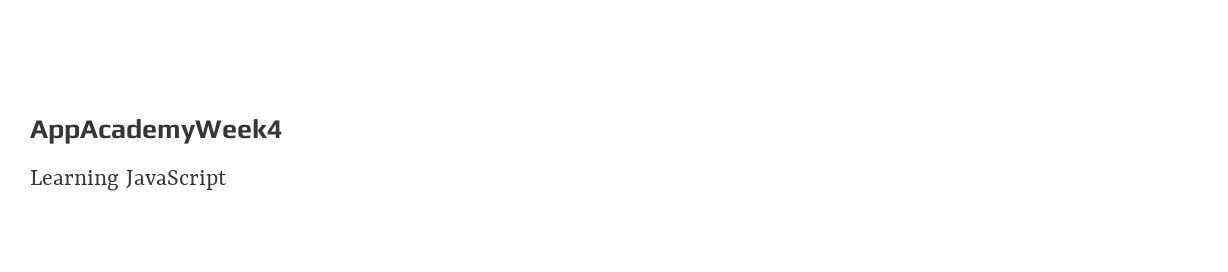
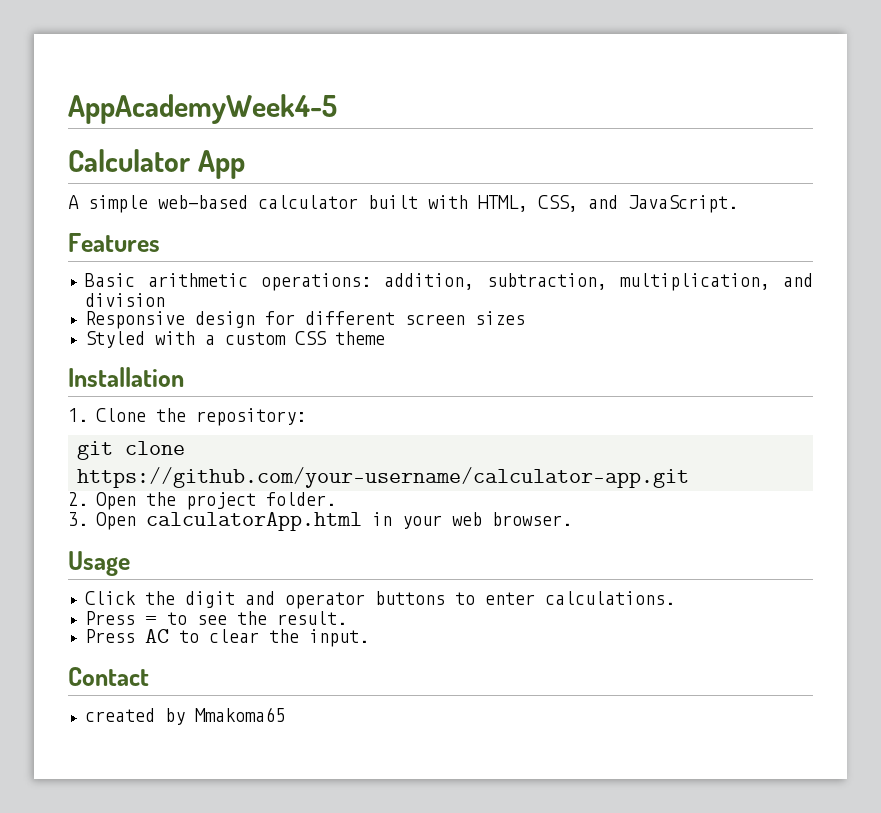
[30,119,283,144] [30,170,227,191] AppAcademyWeek4 // Learning JavaScript -> [68,94,337,124] [68,149,245,179] [68,195,738,213] [68,233,160,252] [84,273,813,291] [84,293,165,307] [84,311,525,329] [84,331,385,348] [68,367,184,387] [68,408,306,426] [77,441,185,460] [77,467,689,488] [68,492,336,510] [68,512,572,531] [68,551,130,576] [84,591,675,609] [84,611,347,625] [84,629,369,647] [68,667,149,686] [84,707,285,725] AppAcademyWeek4-5 // Calculator App // A simple web-based calculator built with HTML, CSS, and JavaScript. // Features // Basic arithmetic operations: addition, subtraction, multiplication, and division // Responsive design for different screen sizes // Styled with a custom CSS theme // Installation // 1. Clone the repository: // git clone https://github.com/your-username/calculator-app.git // 2. Open the project folder. // 3. Open calculatorApp.html in your web browser. // Usage // Click the digit and operator buttons to enter calculations. // Press = to see the result. // Press AC to clear the input. // Contact // created by Mmakoma65

